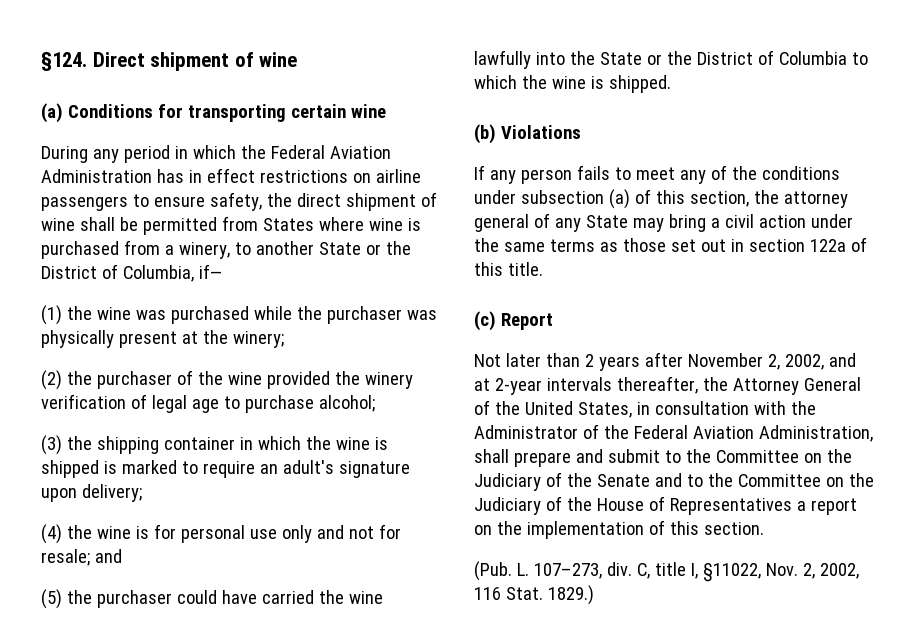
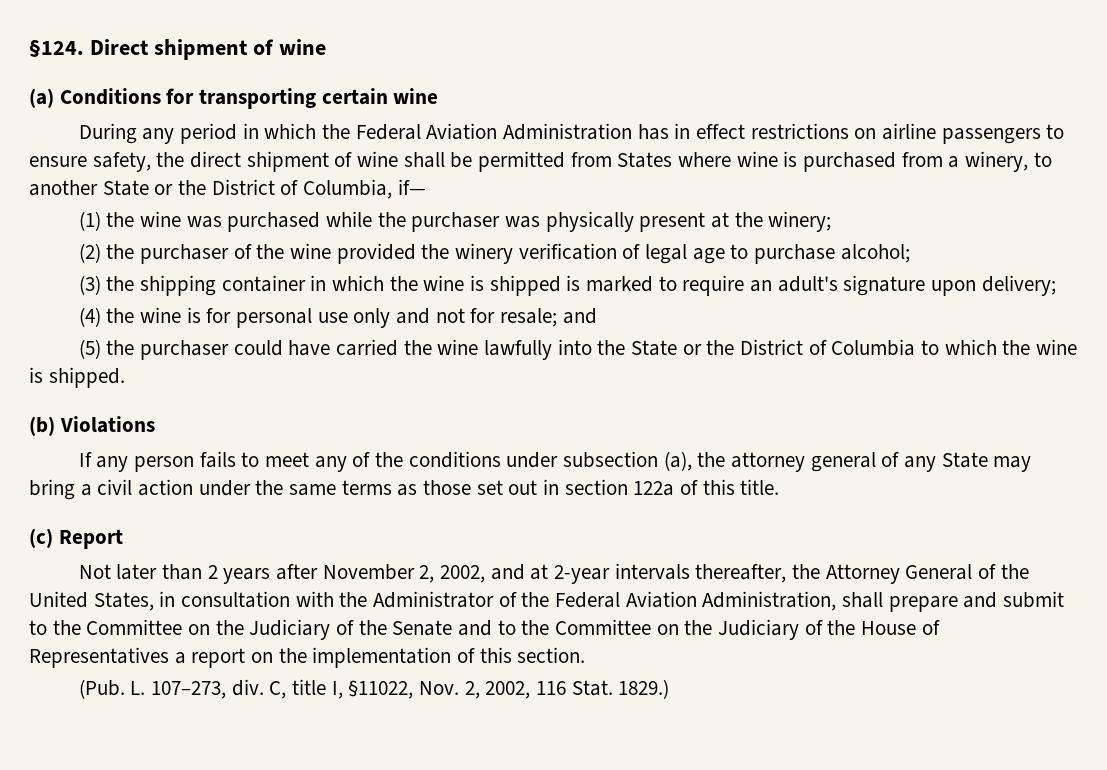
[608,189,749,209] (a) of this section, -> [663,451,692,471] (a),

